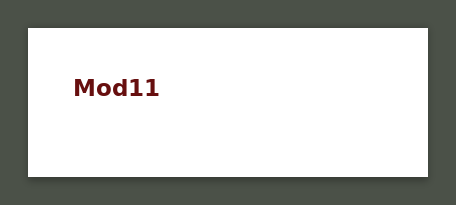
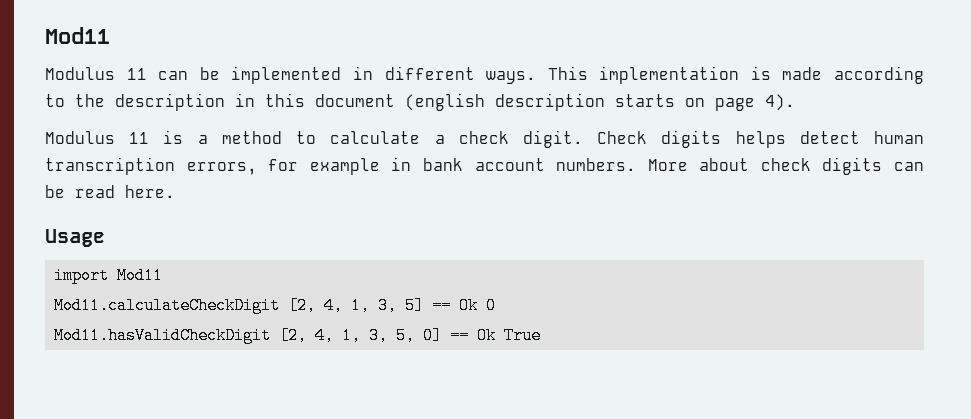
[73,79,160,96] Mod11 -> [45,27,110,44] [45,66,925,84] [45,93,795,111] [45,130,924,148] [45,157,925,175] [45,185,175,198] [45,229,105,247] [54,267,164,284] [54,297,497,314] [54,327,542,344] Mod11 // Modulus 11 can be implemented in different ways. This implementation is made according to the description in this document (english description starts on page 4). // Modulus 11 is a method to calculate a check digit. Check digits helps detect human transcription errors, for example in bank account numbers. More about check digits can be read here. // Usage // import Mod11 // Mod11.calculateCheckDigit [2, 4, 1, 3, 5] == Ok 0 // Mod11.hasValidCheckDigit [2, 4, 1, 3, 5, 0] == Ok True

